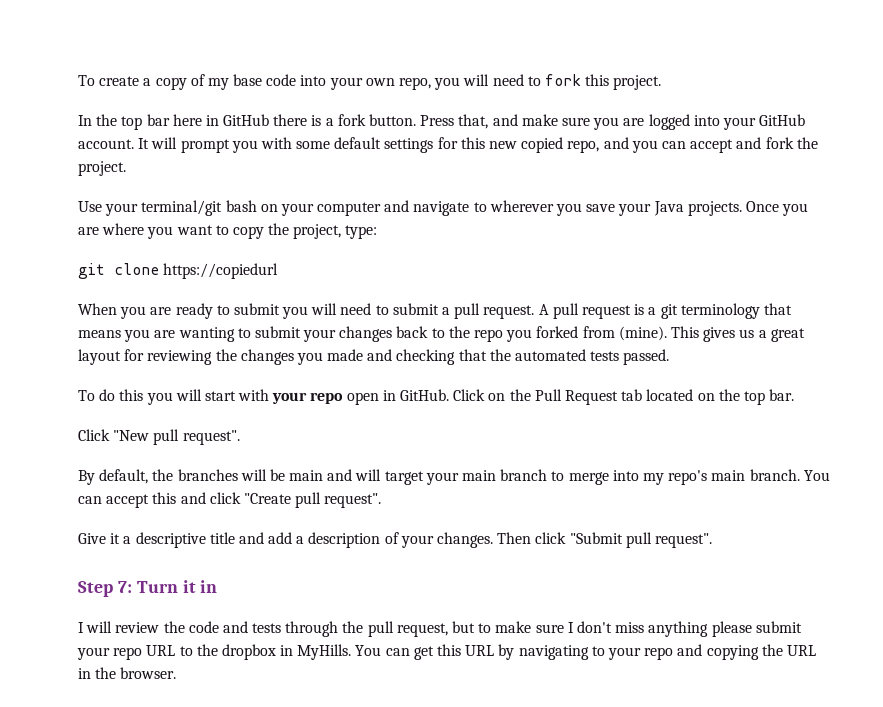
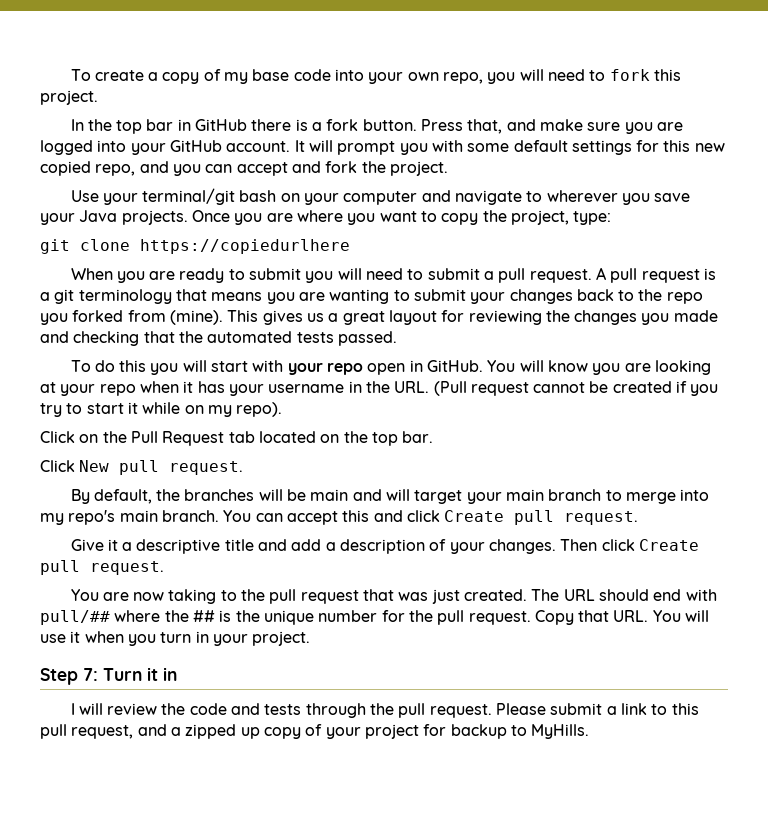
[172,114,202,126] here -> (174, 125) none
[163,263,279,279] https://copiedurl -> [140,239,350,254] https://copiedurlhere
(450, 395) none -> [487,360,711,375] [40,381,719,396] [40,402,283,417] You will know you are looking at your repo when it has your username in the URL. (Pull request cannot be created if you try to start it while on my repo). //
[113,429,240,445] "New pull request". -> [79,460,244,475] New pull request.
[243,492,382,508] "Create pull request". -> [444,510,639,525] Create pull request.
[569,532,712,548] "Submit pull request". -> [638,539,699,551] [40,560,164,575] [70,589,717,604] [40,610,710,625] [40,631,311,646] Create pull request. // You are now taking to the pull request that was just created. The URL should end with pull/## where the ## is the unique number for the pull request. Copy that URL. You will use it when you turn in your project.
[396,621,802,637] [77,644,816,660] [78,667,177,679] request, but to make sure I don't miss anything please submit your repo URL to the dropbox in MyHills. You can get this URL by navigating to your repo and copying the URL in the browser. -> [429,703,699,718] [40,724,590,739] request. Please submit a link to this pull request, and a zipped up copy of your project for backup to MyHills.

